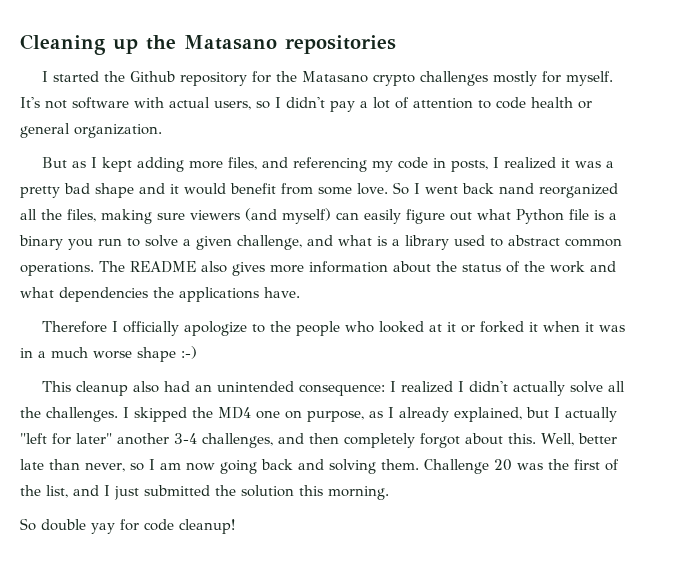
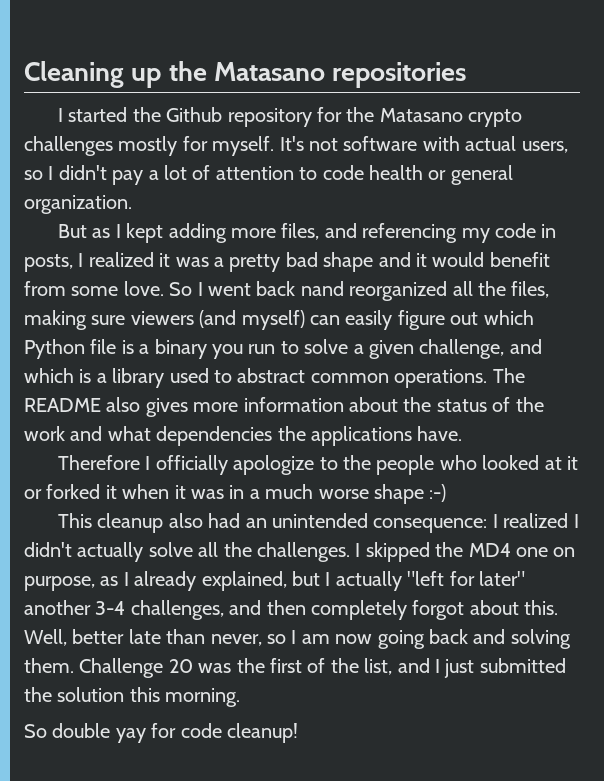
[477,209,511,220] what -> [483,310,534,325] which
[338,235,372,246] what -> [24,368,74,383] which

